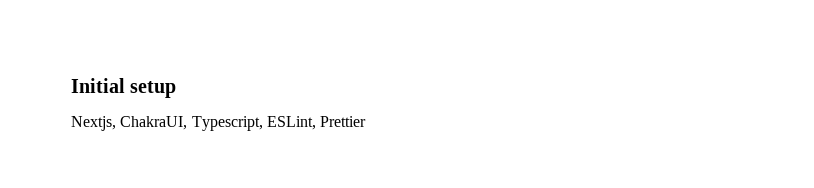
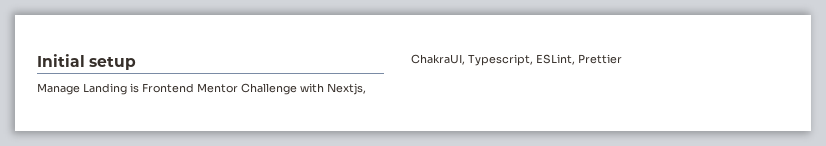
(177, 89) none -> [37,83,324,95] Manage Landing is Frontend Mentor Challenge with

